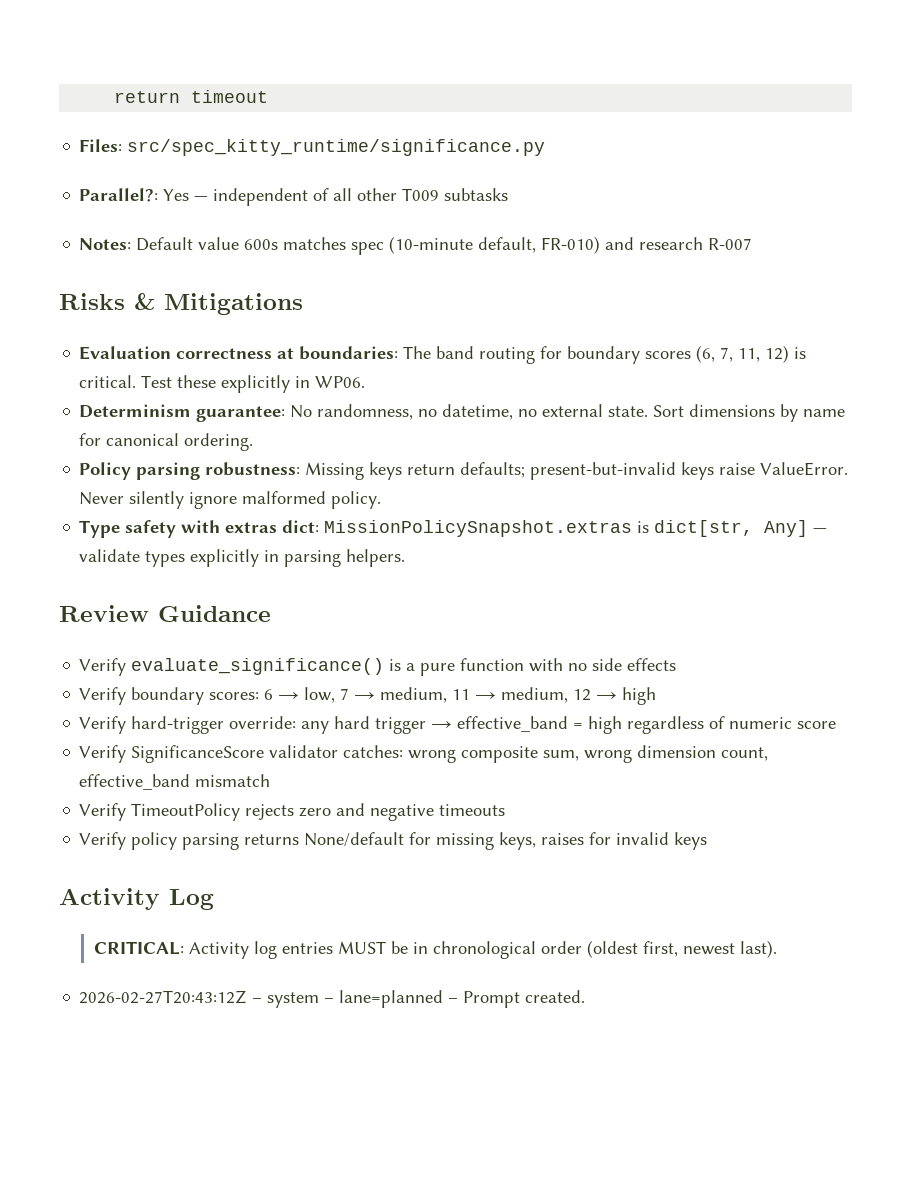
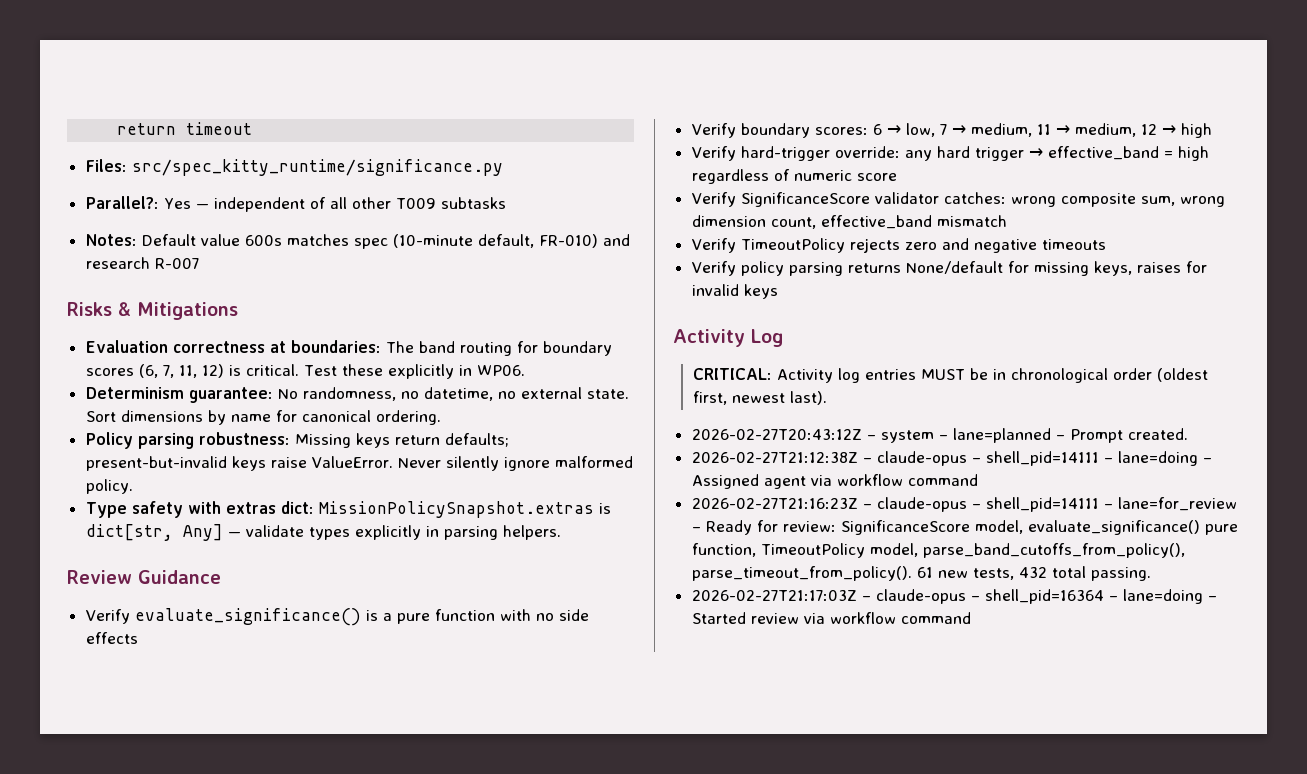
(586, 996) none -> [691,451,1212,466] [691,474,978,489] [691,497,1237,512] [691,520,1238,535] [691,543,1185,558] [691,566,1151,581] [691,589,1217,604] [691,612,971,624] // 2026-02-27T21:12:38Z – claude-opus – shell_pid=14111 – lane=doing – Assigned agent via workflow command // 2026-02-27T21:16:23Z – claude-opus – shell_pid=14111 – lane=for_review – Ready for review: SignificanceScore model, evaluate_significance() pure function, TimeoutPolicy model, parse_band_cutoffs_from_policy(), parse_timeout_from_policy(). 61 new tests, 432 total passing. // 2026-02-27T21:17:03Z – claude-opus – shell_pid=16364 – lane=doing – Started review via workflow command

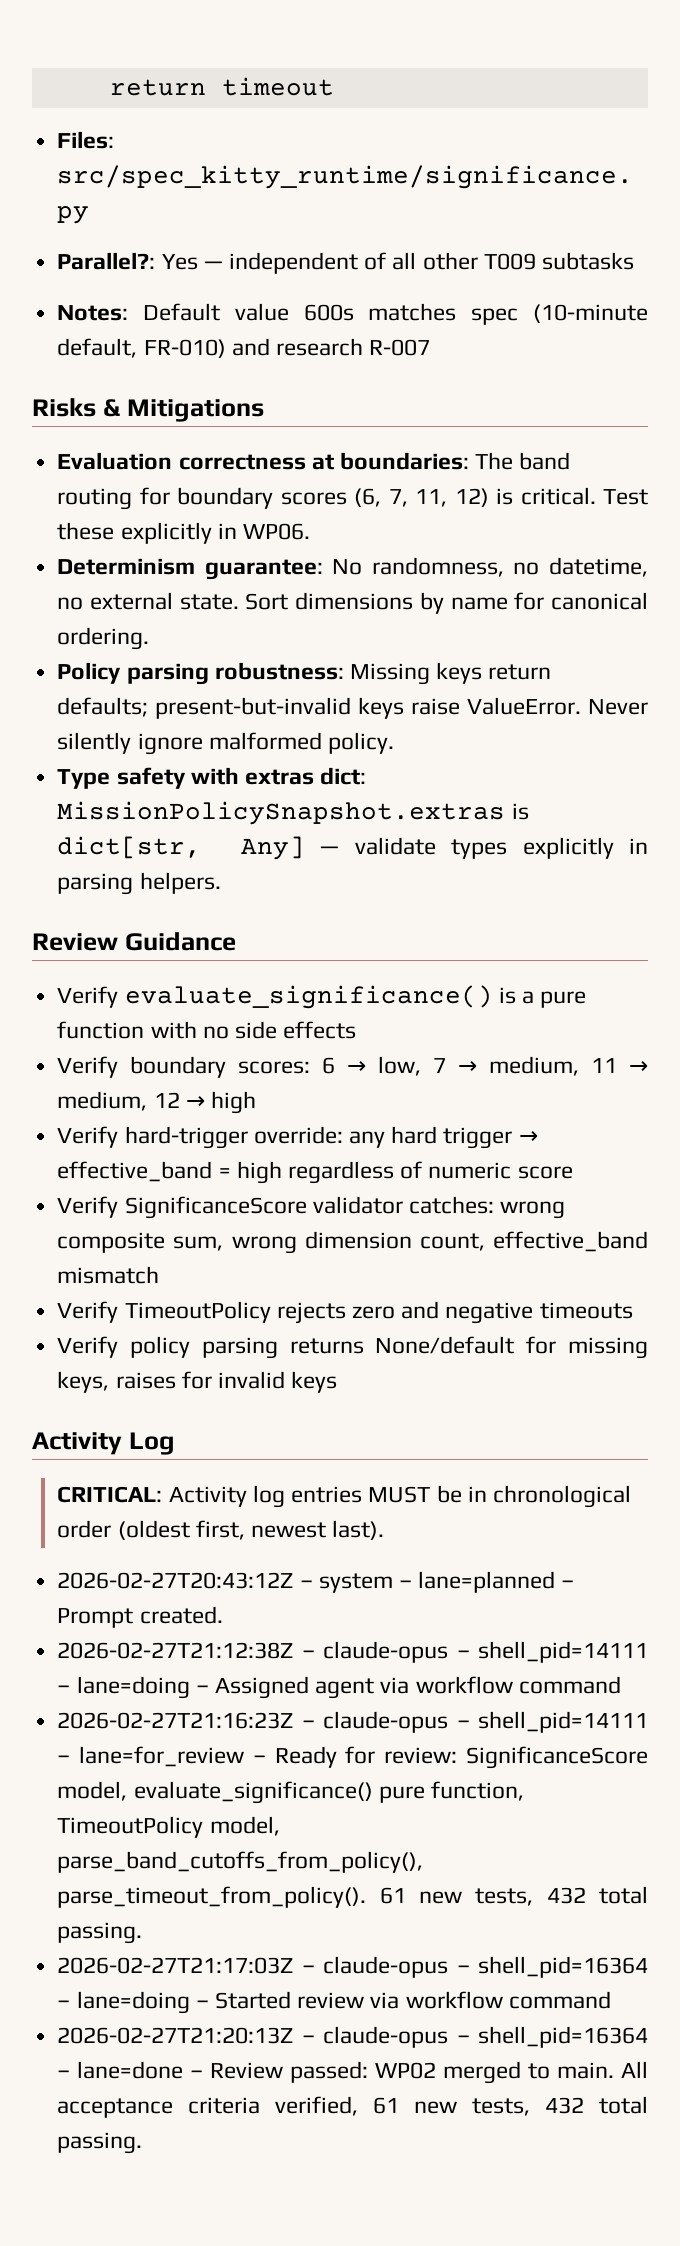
(971, 618) none -> [57,2026,648,2048] [57,2061,648,2084] [57,2096,649,2118] [57,2132,143,2154] // 2026-02-27T21:20:13Z – claude-opus – shell_pid=16364 – lane=done – Review passed: WP02 merged to main. All acceptance criteria verified, 61 new tests, 432 total passing.

